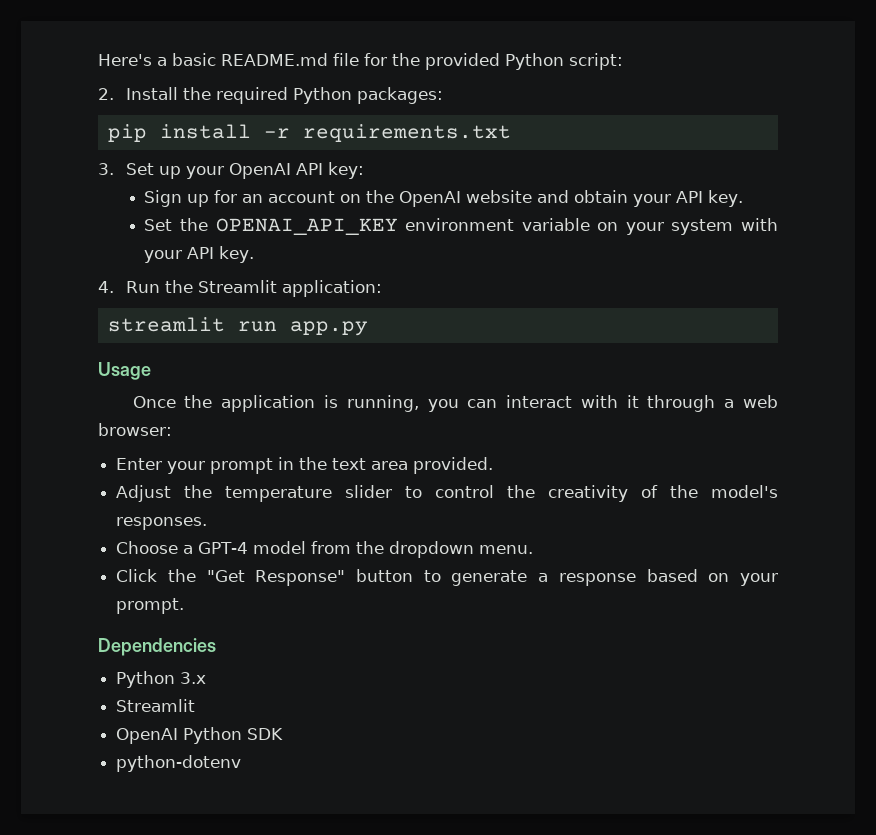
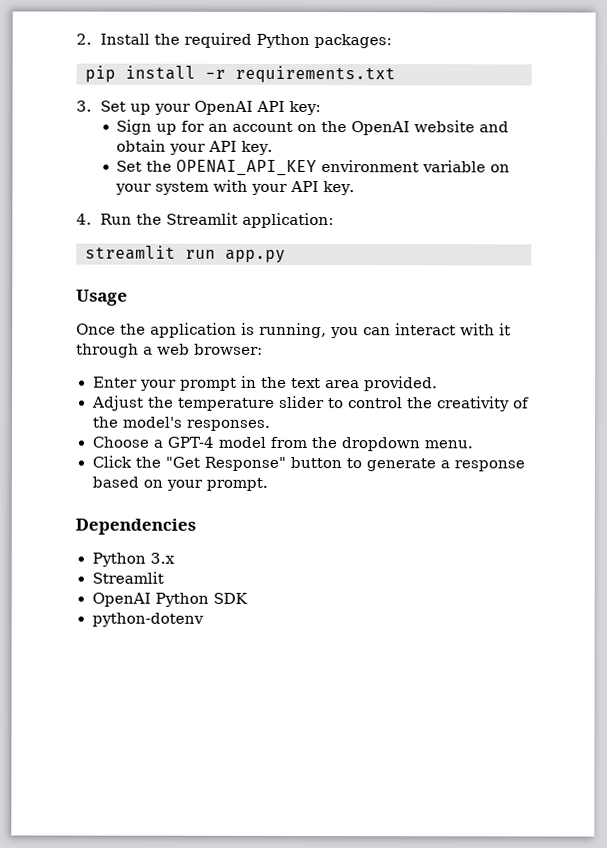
[98,53,623,70] Here's a basic README.md file for the provided Python script: // -> (76, 39) none

